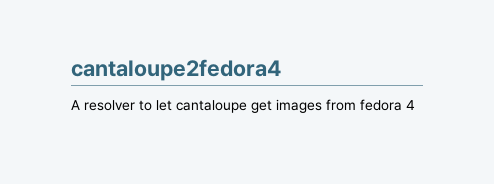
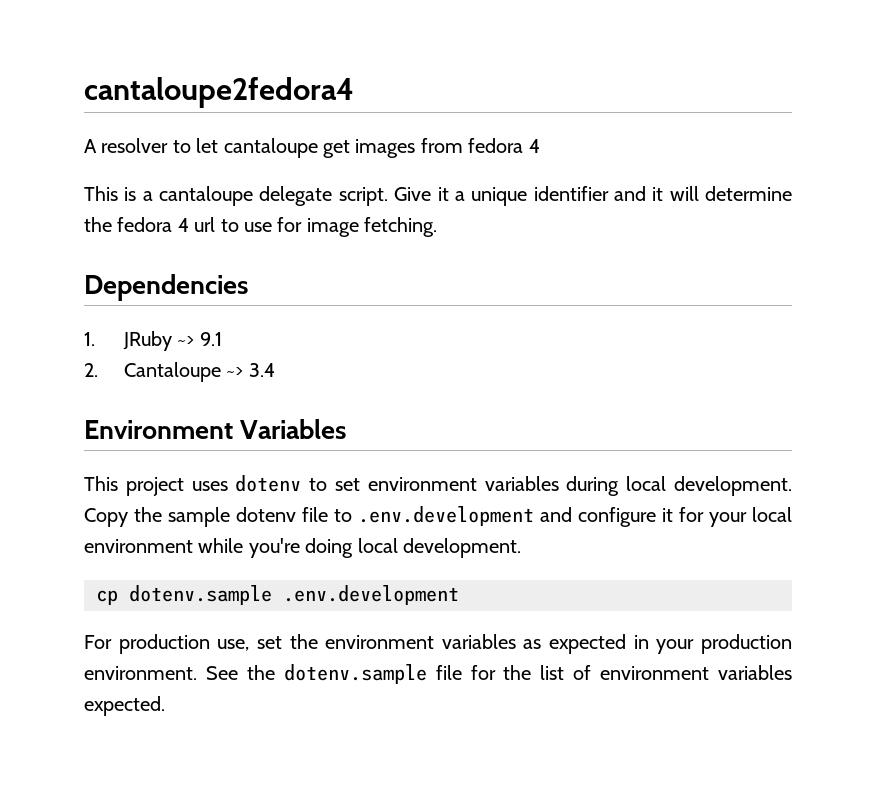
(415, 105) none -> [84,186,792,206] [84,217,438,237] [84,274,248,301] [84,331,222,351] [84,362,275,382] [84,419,347,439] [84,475,792,496] [84,506,792,527] [84,538,521,558] [96,585,459,605] [84,634,793,654] [84,664,792,684] [84,696,165,716] // This is a cantaloupe delegate script. Give it a unique identifier and it will determine the fedora 4 url to use for image fetching. // Dependencies // 1. JRuby ~> 9.1 // 2. Cantaloupe ~> 3.4 // Environment Variables // This project uses dotenv to set environment variables during local development. Copy the sample dotenv file to .env.development and configure it for your local environment while you're doing local development. // cp dotenv.sample .env.development // For production use, set the environment variables as expected in your production environment. See the dotenv.sample file for the list of environment variables expected.

